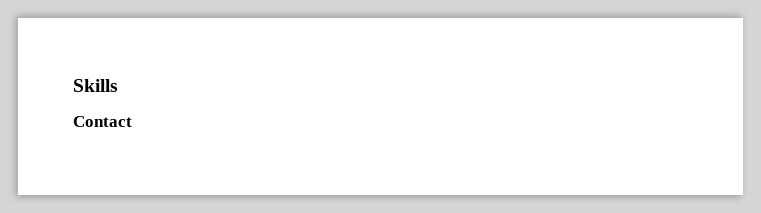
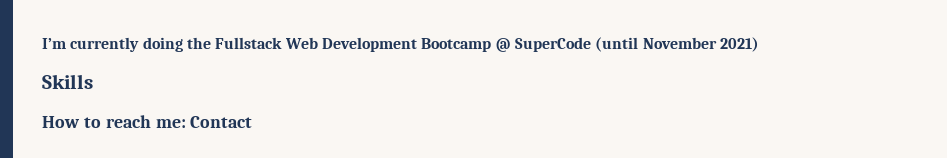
[73,79,118,92] Skills // -> [42,37,759,52] [42,74,93,89] [42,115,186,128] I’m currently doing the Fullstack Web Development Bootcamp @ SuperCode (until November 2021) // Skills // How to reach me:

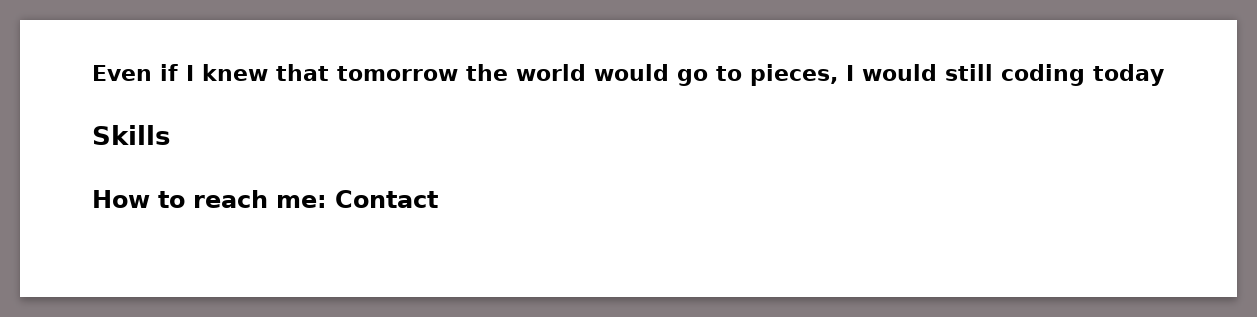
[42,37,759,52] I’m currently doing the Fullstack Web Development Bootcamp @ SuperCode (until November 2021) -> [92,64,1164,86] Even if I knew that tomorrow the world would go to pieces, I would still coding today

